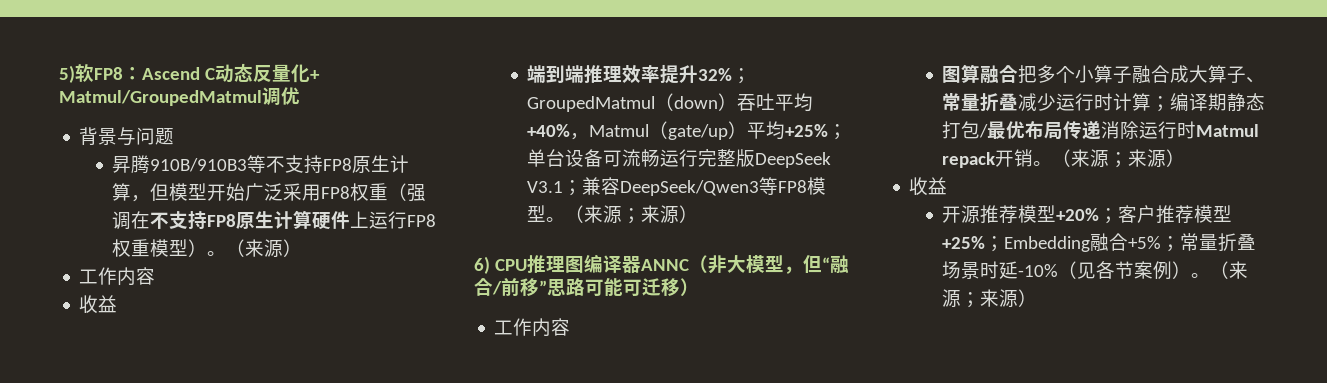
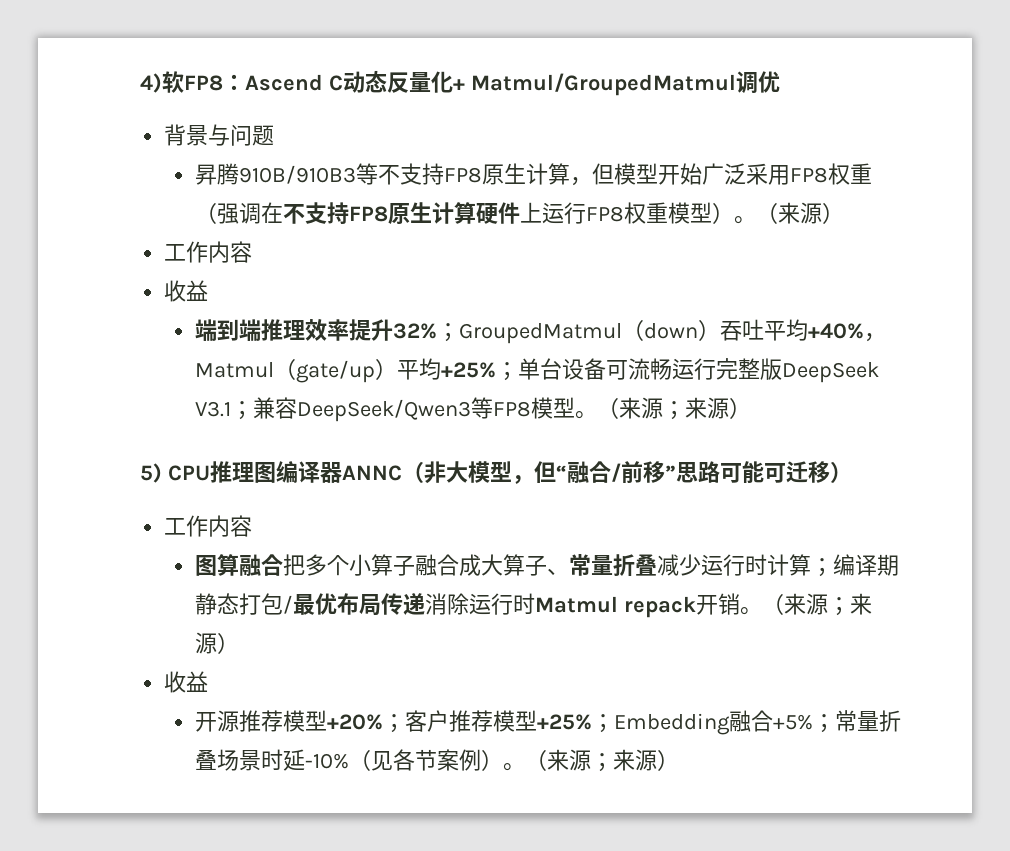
[59,65,75,83] 5) -> [140,73,162,93] 4)
[474,256,490,274] 6) -> [140,463,162,483] 5)

